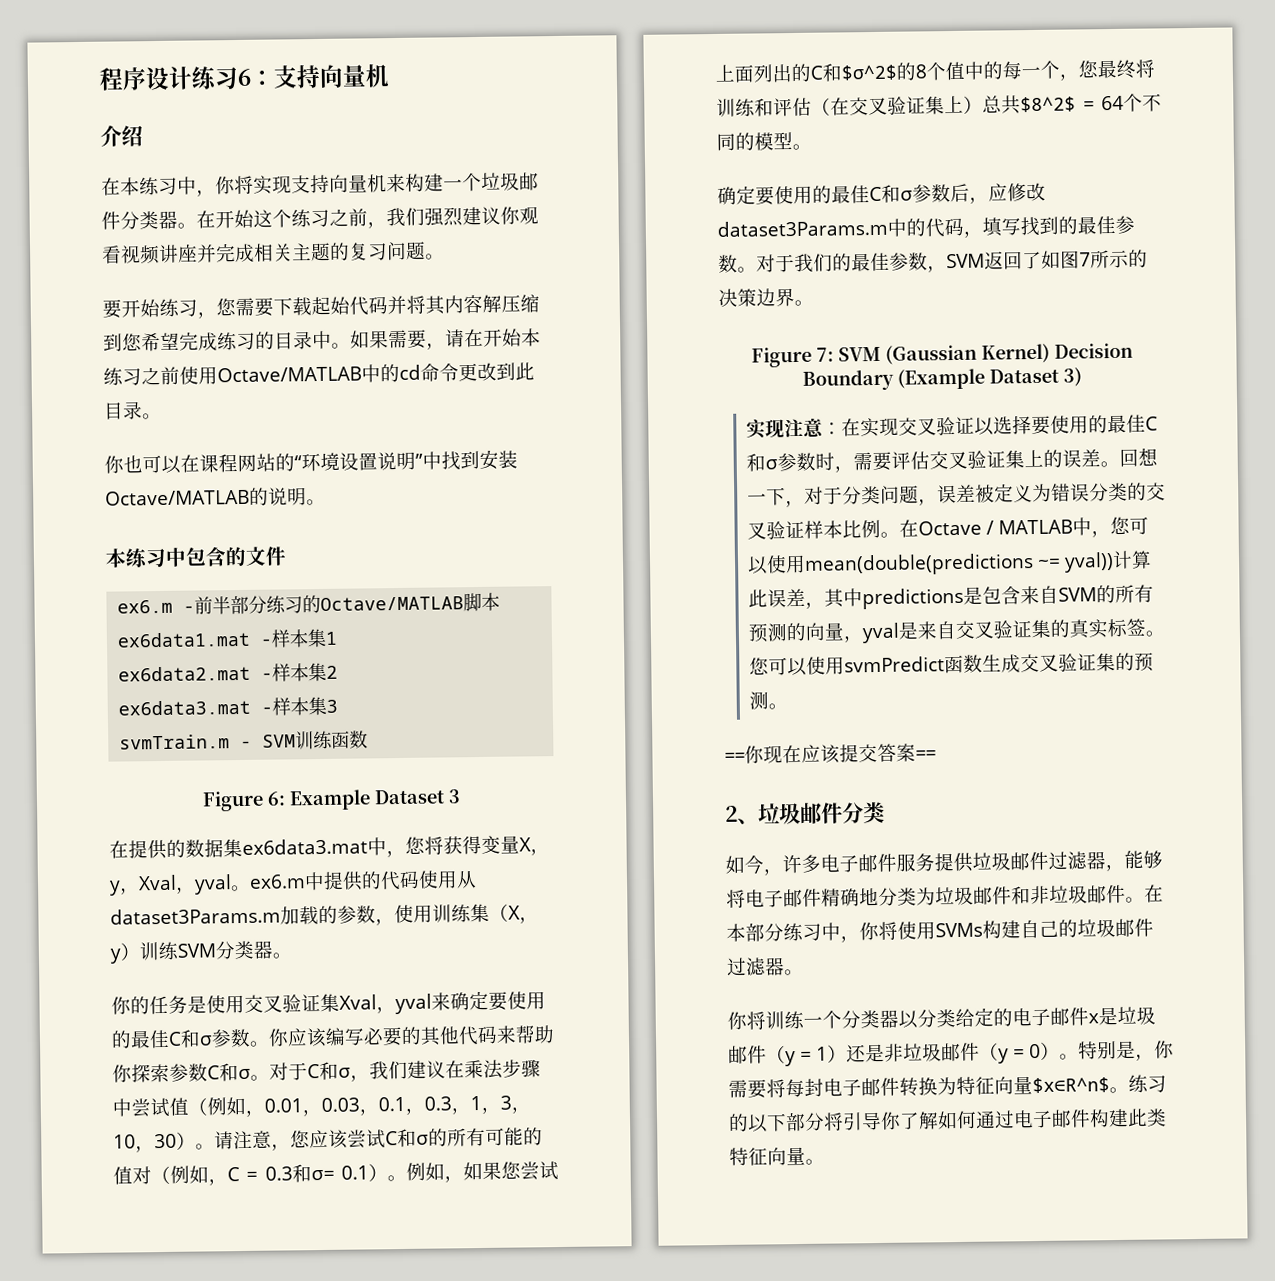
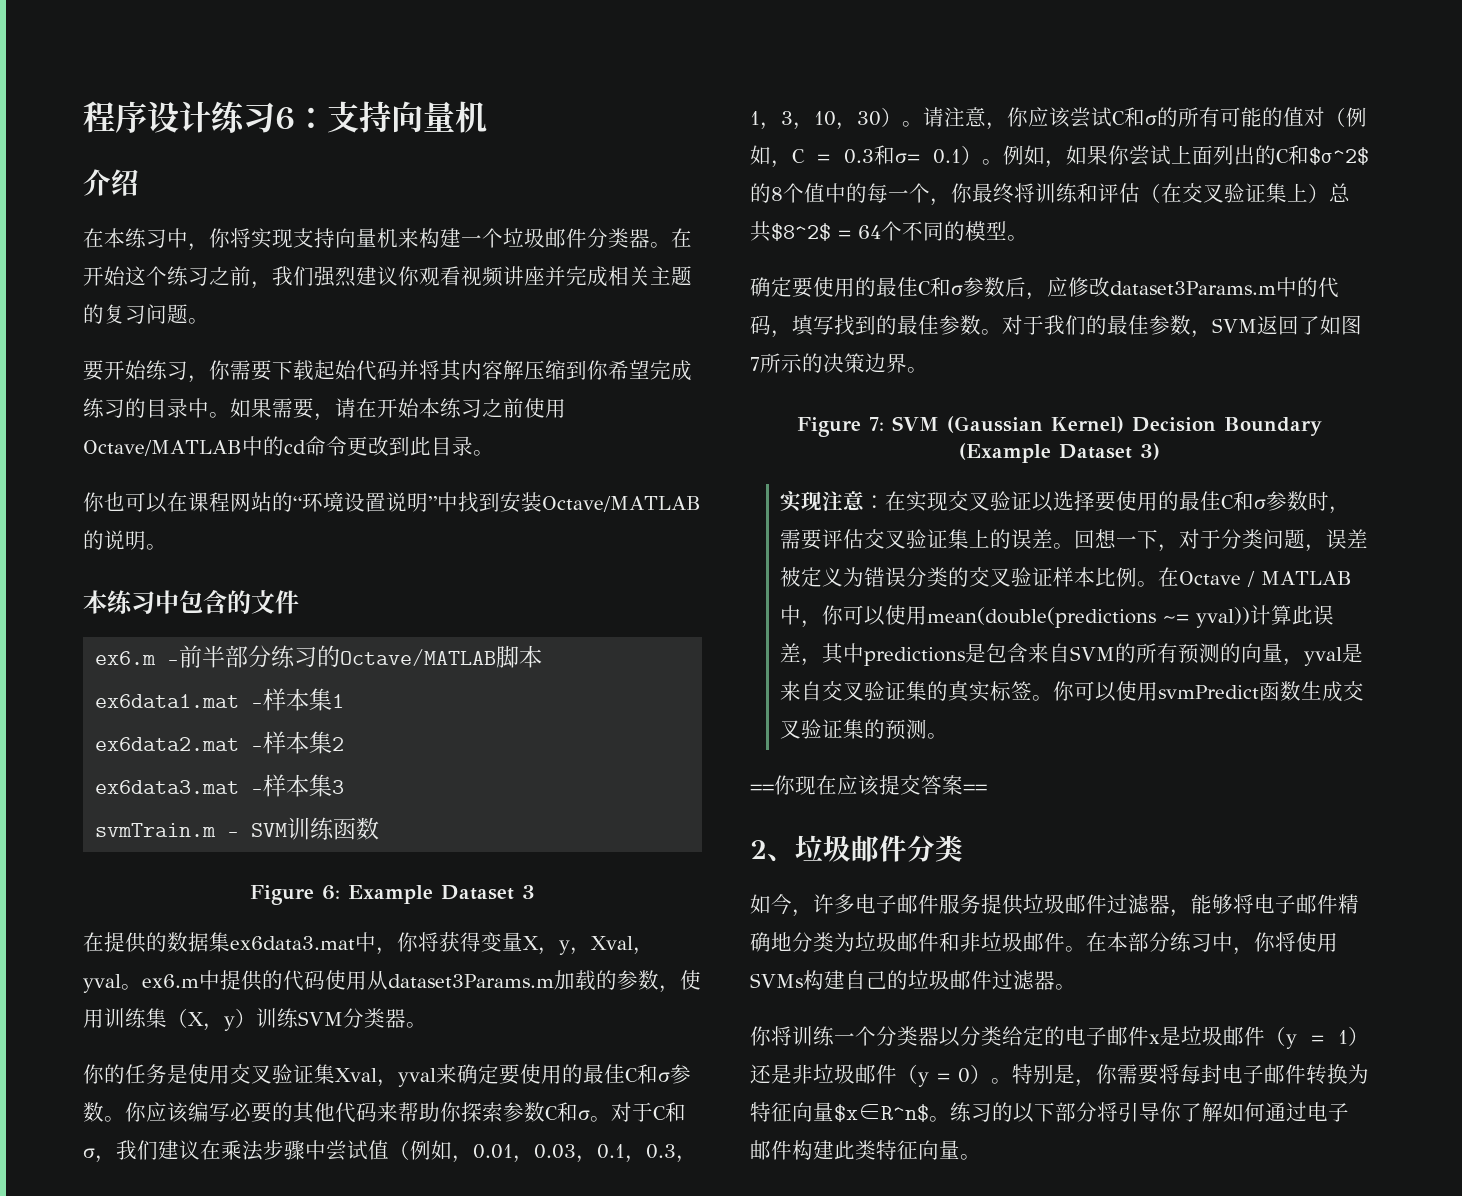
[216,298,236,317] 您 -> [209,360,230,380] 你
[122,333,142,352] 您 -> [587,360,608,380] 你
[405,836,425,855] 您 -> [397,932,418,952] 你
[290,1130,310,1149] 您 -> [1007,107,1028,127] 你
[501,1161,521,1180] 您 -> [1108,145,1129,165] 你
[1078,60,1098,79] 您 -> [951,183,972,203] 你
[1109,516,1130,536] 您 -> [822,605,844,625] 你
[748,657,769,676] 您 -> [1053,681,1075,701] 你

